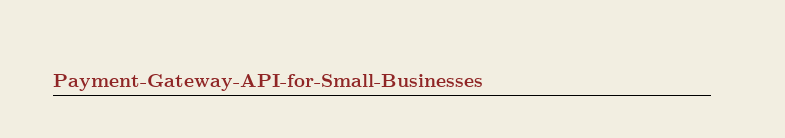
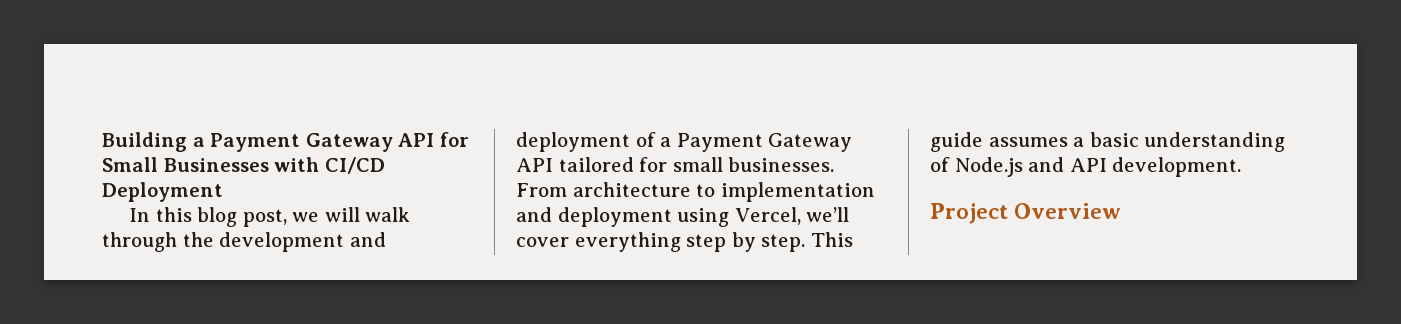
[53,74,483,91] Payment-Gateway-API-for-Small-Businesses -> [102,132,469,152] [102,157,385,174] [102,182,223,202] [129,207,411,227] [102,232,386,252] [516,132,853,152] [516,157,835,172] [516,182,875,202] [516,207,850,227] [516,232,853,252] [930,132,1286,152] [930,157,1242,177] [930,203,1122,224] Building a Payment Gateway API for Small Businesses with CI/CD Deployment // In this blog post, we will walk through the development and deployment of a Payment Gateway API tailored for small businesses. From architecture to implementation and deployment using Vercel, we’ll cover everything step by step. This guide assumes a basic understanding of Node.js and API development. // Project Overview

